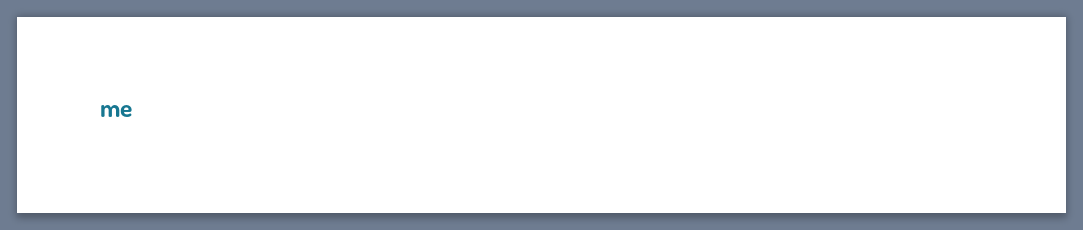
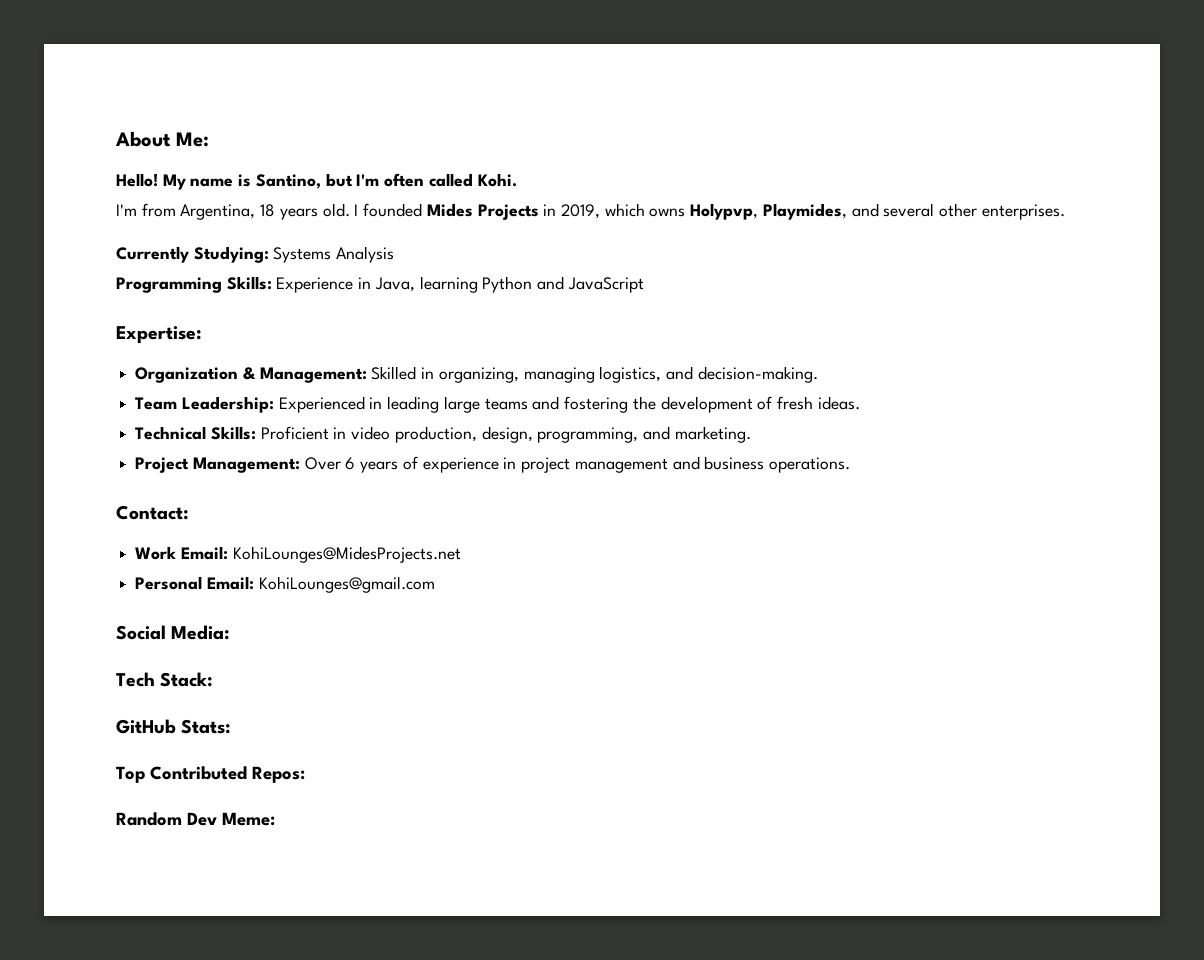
[100,105,132,117] me -> [115,131,209,147] [116,173,517,190] [116,203,1065,220] [116,246,395,263] [116,276,644,293] [116,326,202,344] [135,366,818,383] [135,396,860,413] [135,426,751,443] [135,456,850,473] [116,505,189,520] [135,546,461,563] [135,576,435,593] [116,625,231,640] [116,672,214,687] [116,719,232,734] [116,766,305,783] [116,812,275,826] About Me: // Hello! My name is Santino, but I'm often called Kohi. // I'm from Argentina, 18 years old. I founded Mides Projects in 2019, which owns Holypvp, Playmides, and several other enterprises. // Currently Studying: Systems Analysis // Programming Skills: Experience in Java, learning Python and JavaScript // Expertise: // Organization & Management: Skilled in organizing, managing logistics, and decision-making. // Team Leadership: Experienced in leading large teams and fostering the development of fresh ideas. // Technical Skills: Proficient in video production, design, programming, and marketing. // Project Management: Over 6 years of experience in project management and business operations. // Contact: // Work Email: KohiLounges@MidesProjects.net // Personal Email: KohiLounges@gmail.com // Social Media: // Tech Stack: // GitHub Stats: // Top Contributed Repos: // Random Dev Meme:

